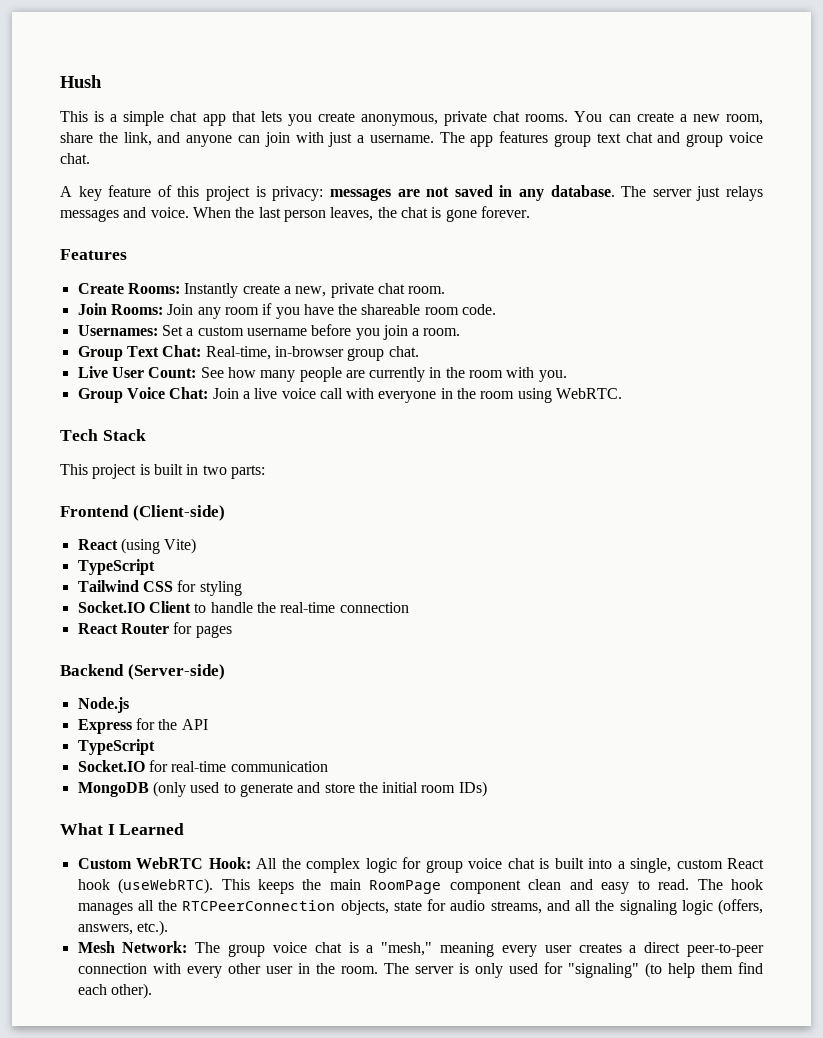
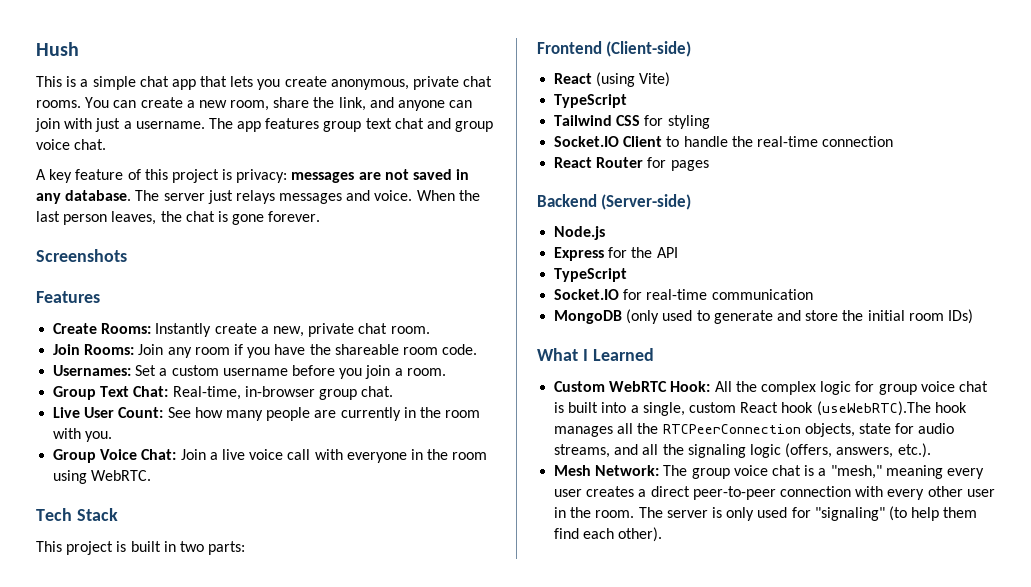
(530, 212) none -> [36,249,127,262] // Screenshots
[118,878,723,894] (useWebRTC). This keeps the main RoomPage component clean and easy to read. The -> [816,401,931,416] (useWebRTC).The

